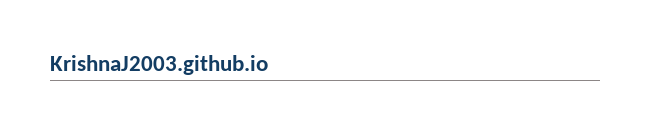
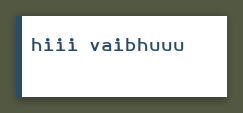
[50,55,268,75] KrishnaJ2003.github.io -> [31,38,185,51] hiii vaibhuuu

